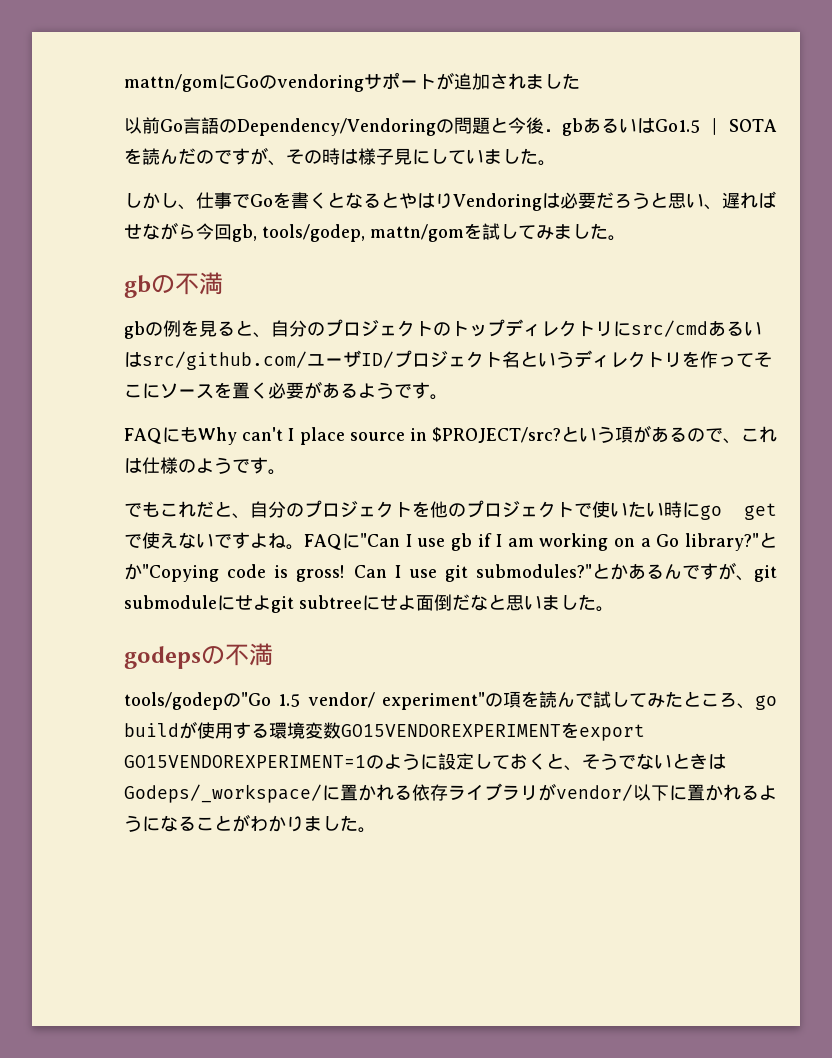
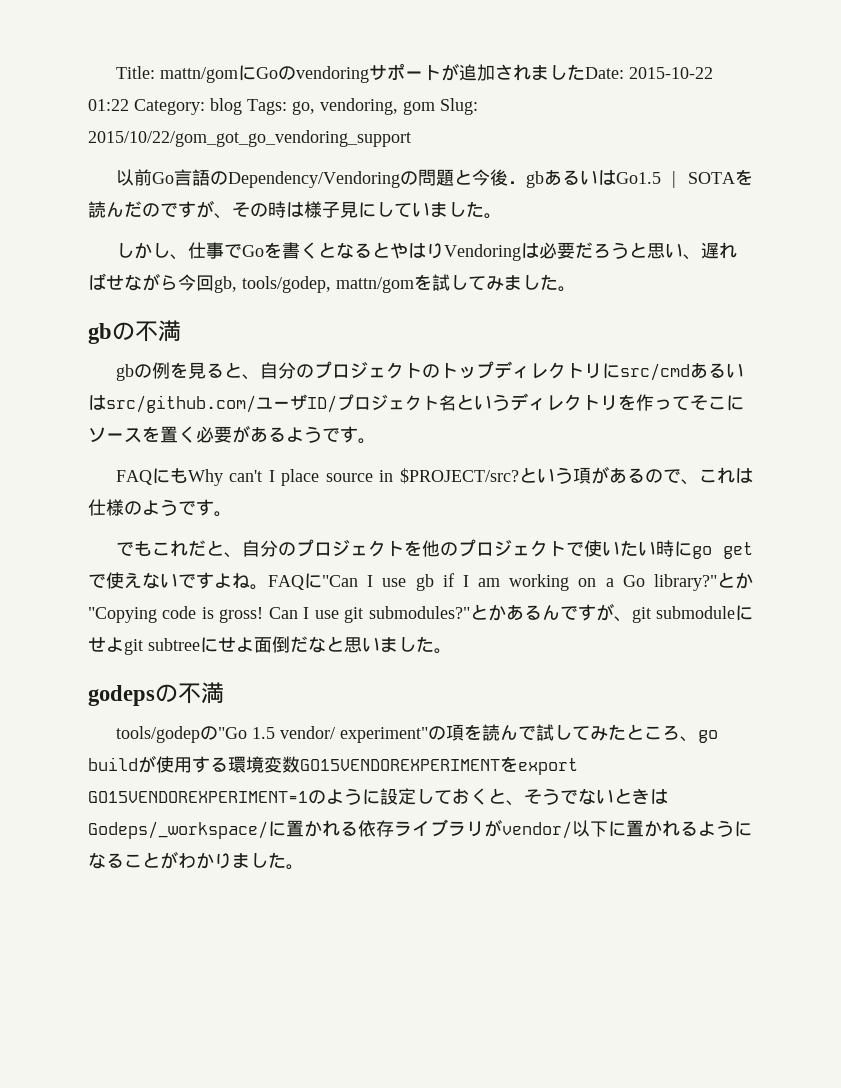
(124, 83) none -> [115,66,155,79] Title:
(580, 81) none -> [584,67,713,79] [88,98,478,115] [88,130,411,147] Date: 2015-10-22 01:22 Category: blog Tags: go, vendoring, gom Slug: 2015/10/22/gom_got_go_vendoring_support

